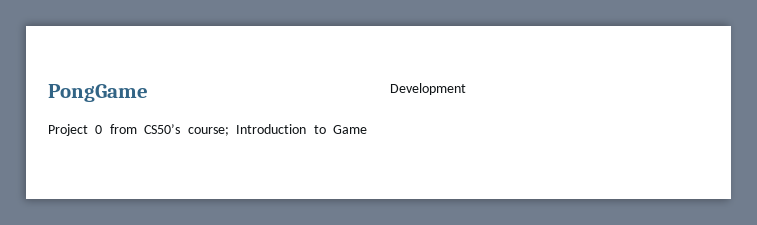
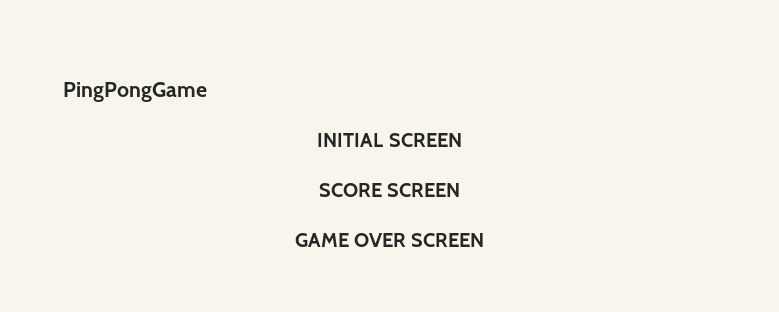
[48,84,148,102] [48,124,367,136] [390,83,466,95] PongGame // Project 0 from CS50’s course; Introduction to Game Development -> [63,82,207,102] [317,133,462,147] [318,183,461,197] [294,233,485,247] PingPongGame // INITIAL SCREEN // SCORE SCREEN // GAME OVER SCREEN

